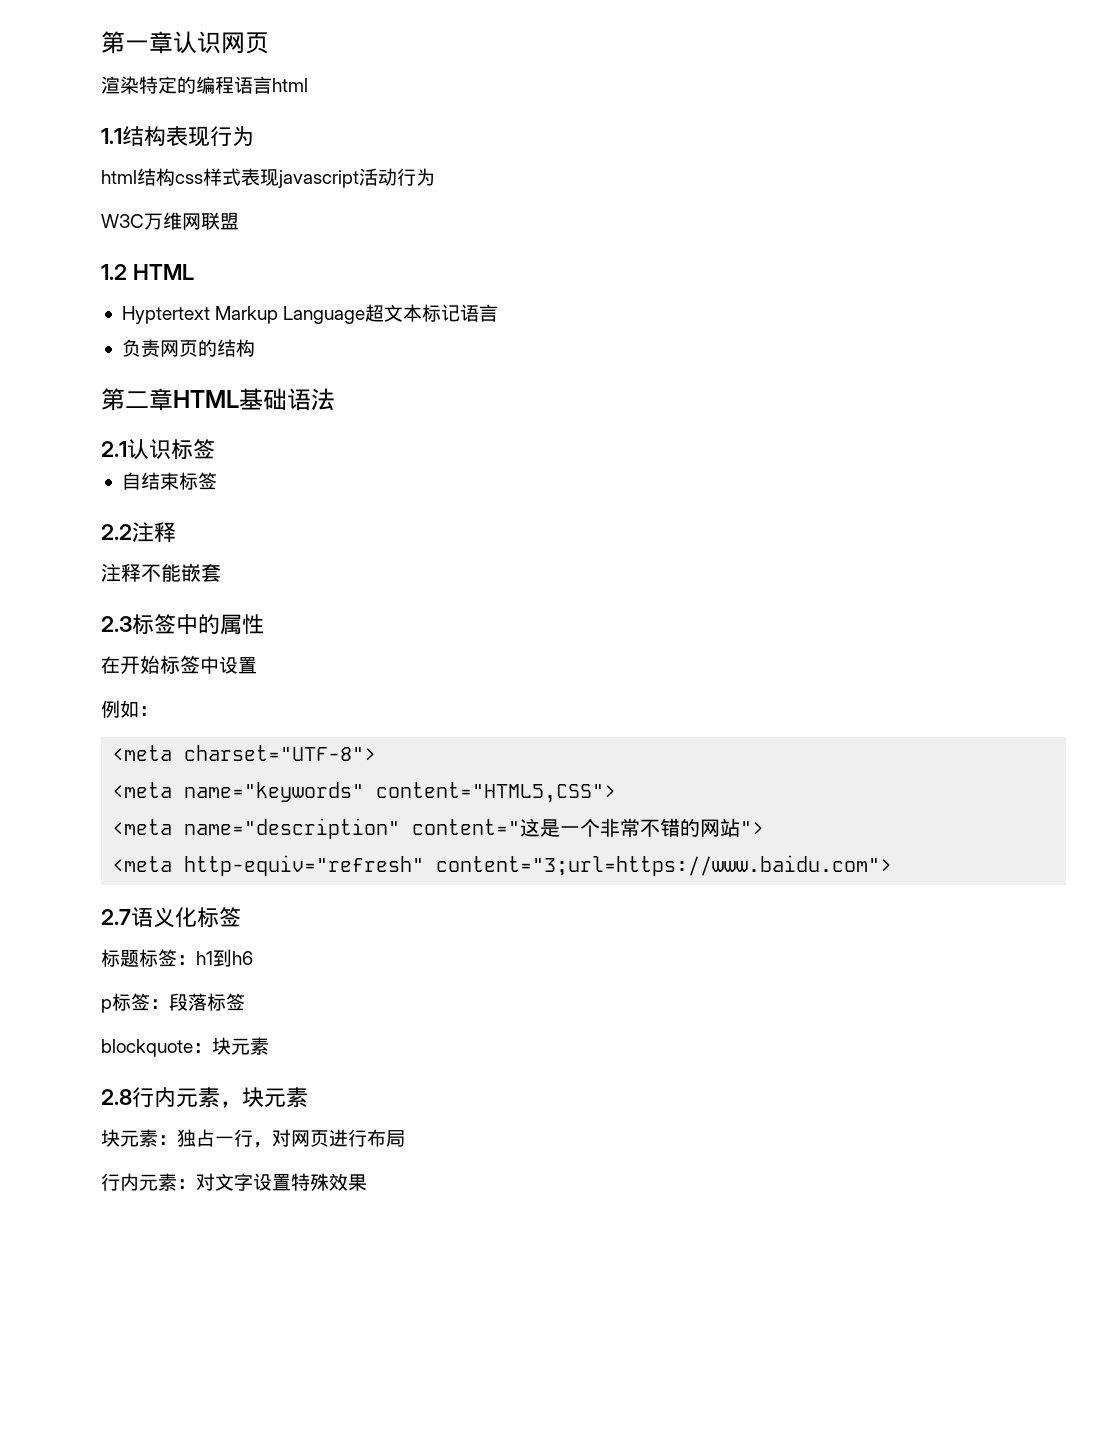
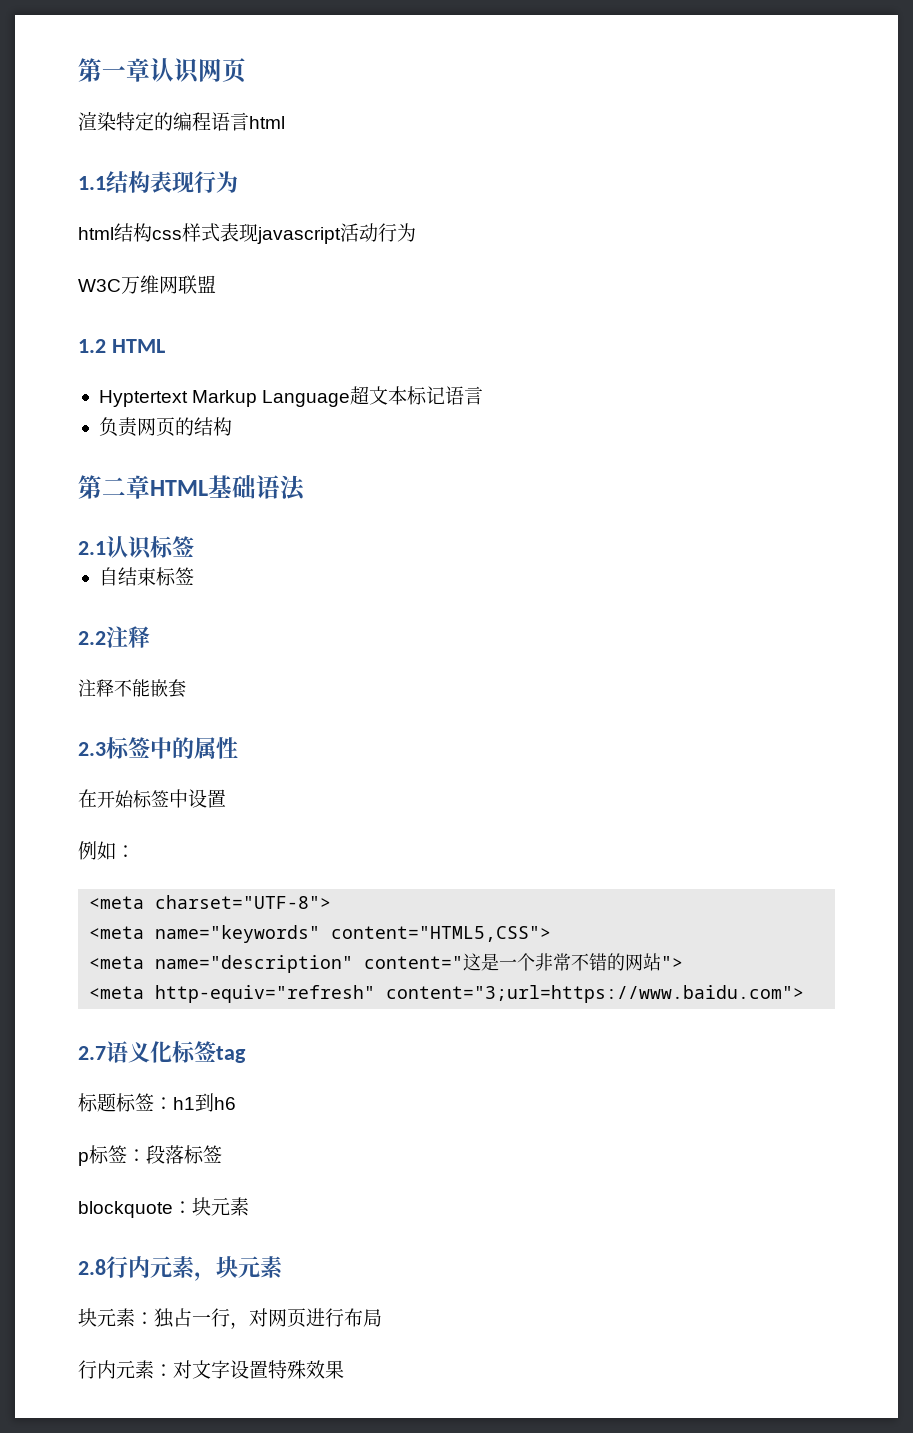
(241, 917) none -> [216,1046,246,1063] tag

